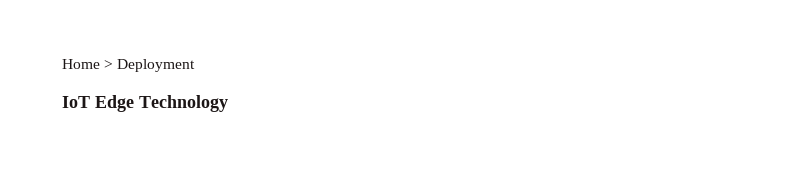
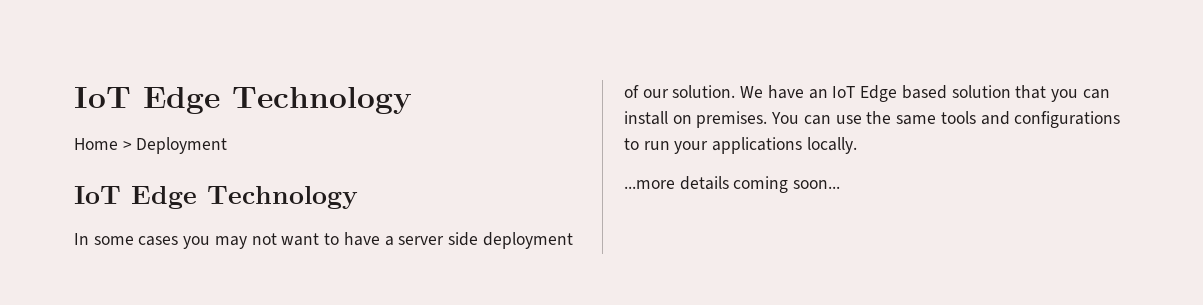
(62, 64) none -> [74,87,412,114] IoT Edge Technology //
(228, 103) none -> [74,232,573,249] [624,85,1110,102] [624,111,1121,128] [624,137,857,154] [624,176,841,193] // In some cases you may not want to have a server side deployment of our solution. We have an IoT Edge based solution that you can install on premises. You can use the same tools and configurations to run your applications locally. // ...more details coming soon...

